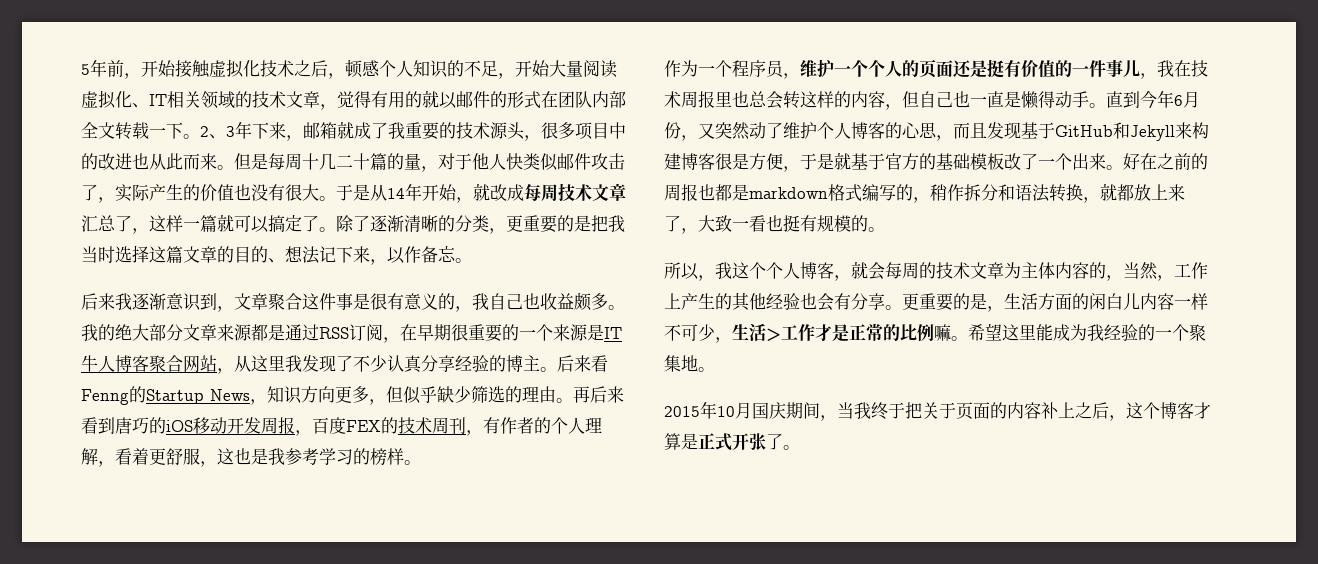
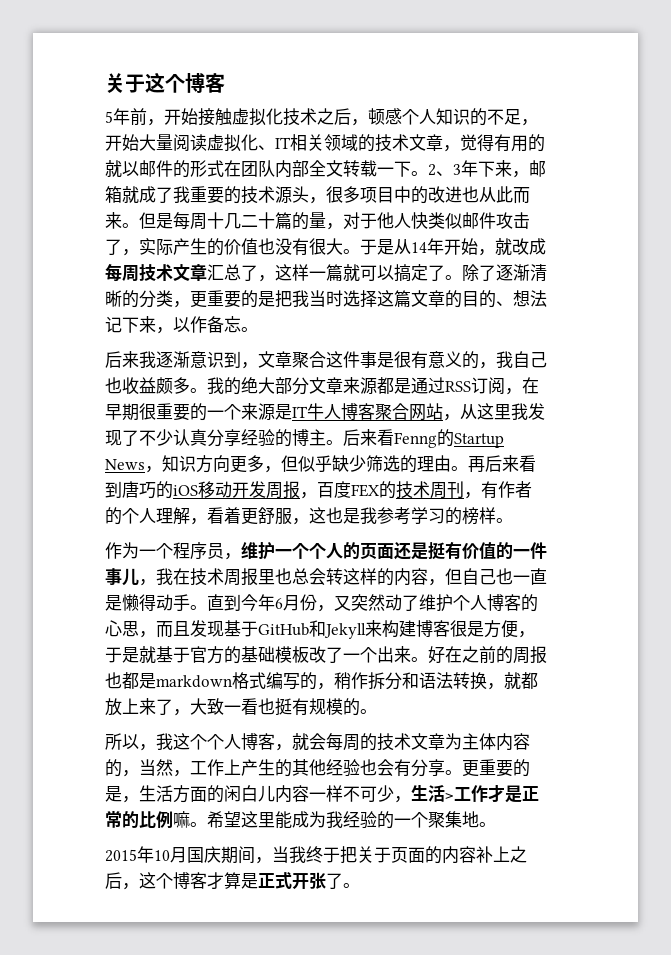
(81, 69) none -> [105,72,225,93] 关于这个博客 //

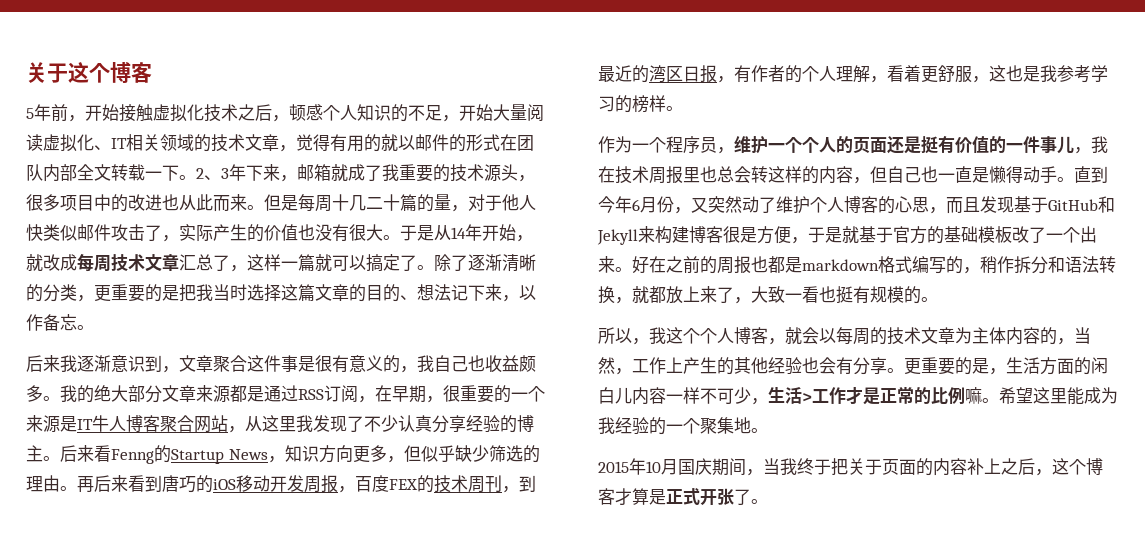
(139, 412) none -> [426,396,443,403] ，
(481, 495) none -> [519,475,536,492] [598,65,734,83] 到最近的湾区日报，
(326, 741) none -> [819,328,836,343] 以

